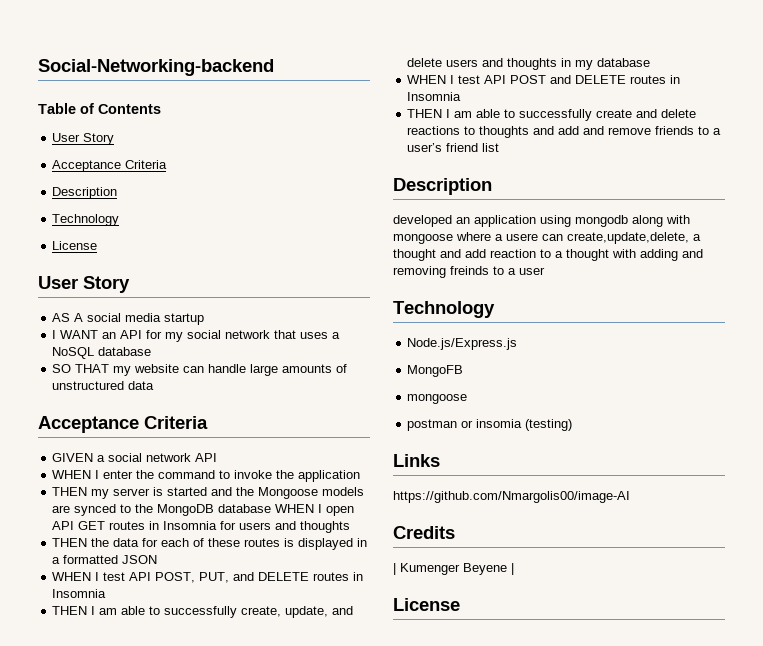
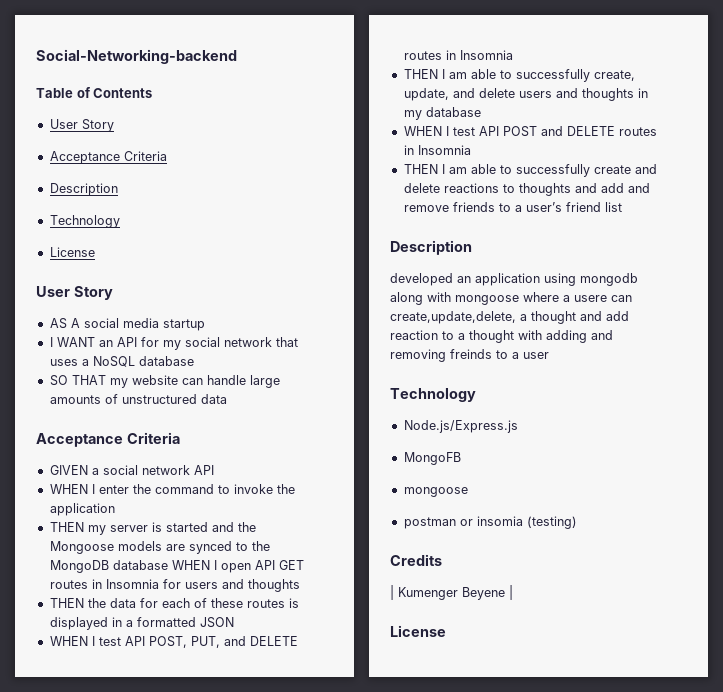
[393,454,440,467] [393,491,630,503] // Links // https://github.com/Nmargolis00/image-AI -> (577, 522) none

